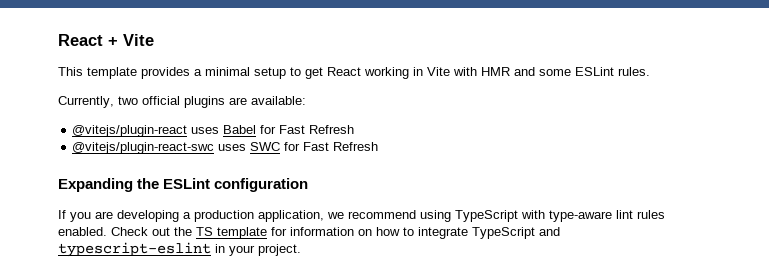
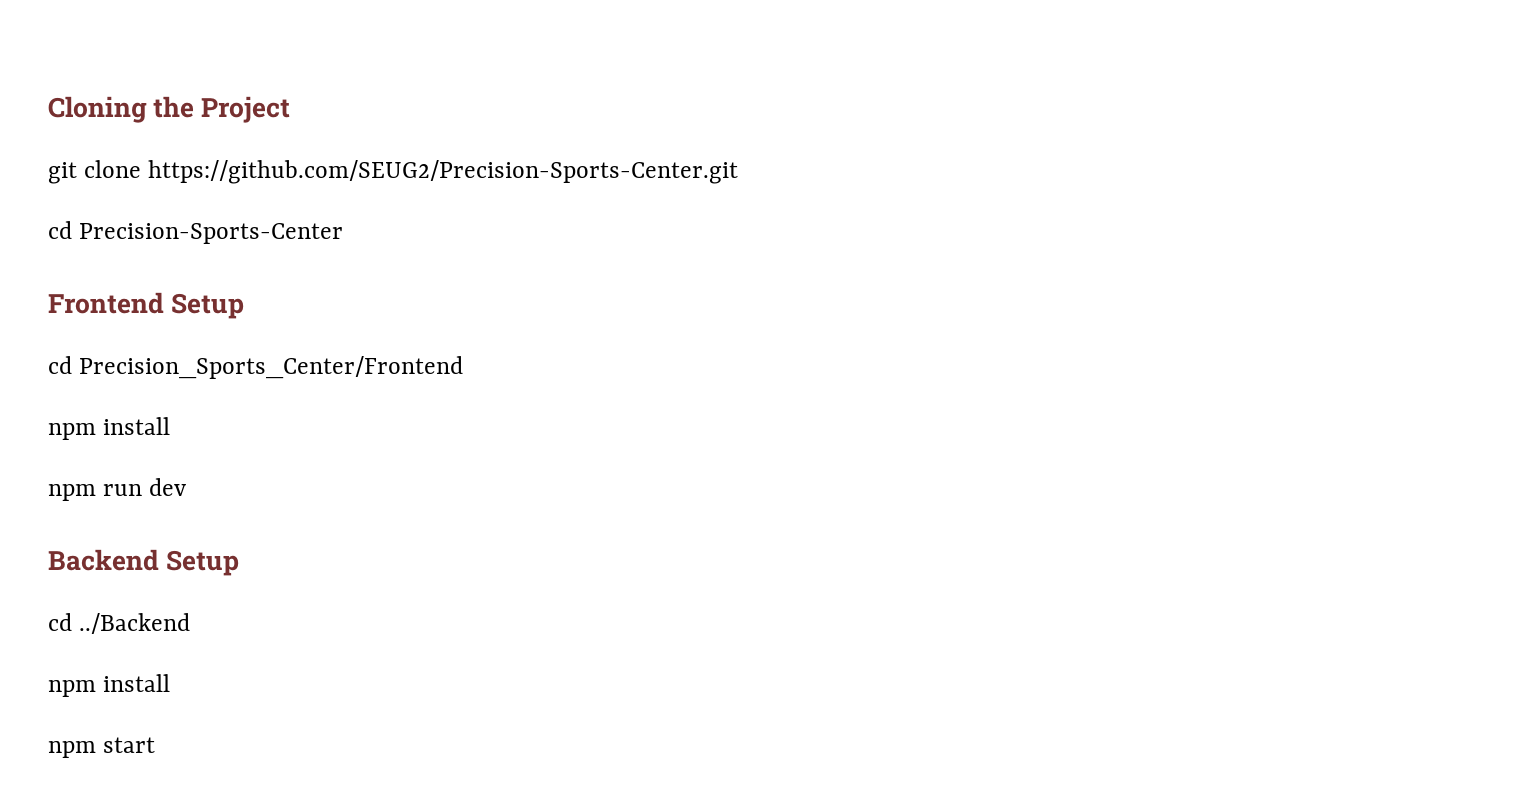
[58,34,154,46] [58,67,650,79] [58,96,306,108] [72,125,355,137] [72,142,379,154] [58,178,309,192] [58,210,665,222] [58,227,560,239] [58,242,301,257] React + Vite // This template provides a minimal setup to get React working in Vite with HMR and some ESLint rules. // Currently, two official plugins are available: // @vitejs/plugin-react uses Babel for Fast Refresh // @vitejs/plugin-react-swc uses SWC for Fast Refresh // Expanding the ESLint configuration // If you are developing a production application, we recommend using TypeScript with type-aware lint rules enabled. Check out the TS template for information on how to integrate TypeScript and typescript-eslint in your project. -> [48,96,291,123] [48,160,739,184] [48,221,344,244] [48,292,245,319] [48,356,464,379] [48,417,171,440] [48,478,187,501] [48,549,240,576] [48,613,191,634] [48,674,171,697] [48,737,156,758] Cloning the Project // git clone https://github.com/SEUG2/Precision-Sports-Center.git // cd Precision-Sports-Center // Frontend Setup // cd Precision_Sports_Center/Frontend // npm install // npm run dev // Backend Setup // cd ../Backend // npm install // npm start

